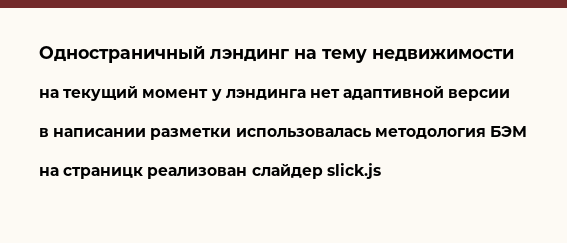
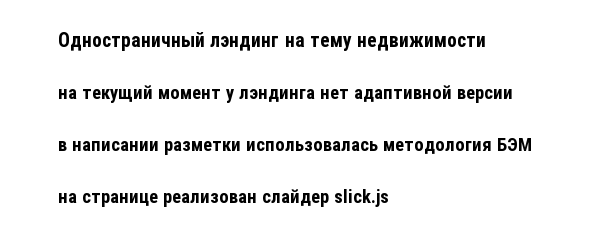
[63,167,144,179] страницк -> [81,193,158,207] странице

